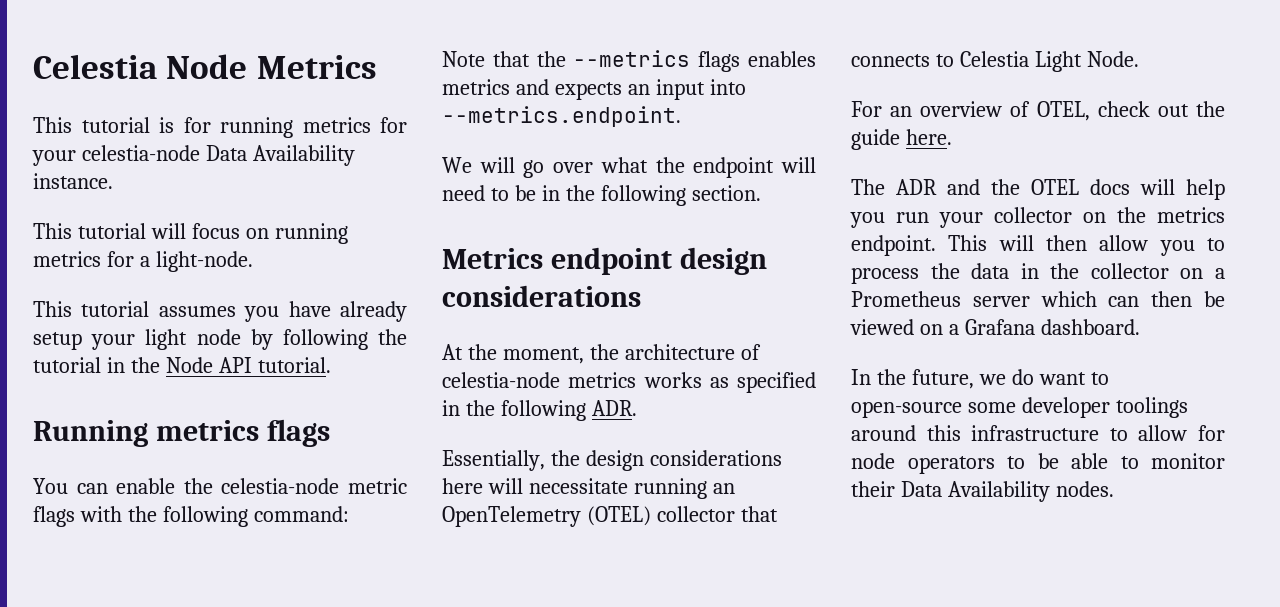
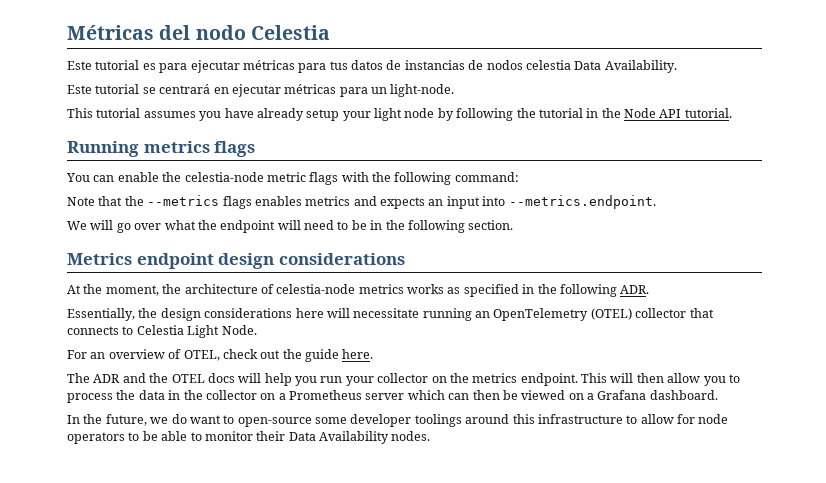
[33,54,377,79] [33,117,407,138] [32,145,355,166] [33,173,113,189] [33,223,348,244] [33,251,150,267] Celestia Node Metrics // This tutorial is for running metrics for your celestia-node Data Availability instance. // This tutorial will focus on running metrics for a -> [67,25,330,40] [67,60,677,73] [67,84,387,97] Métricas del nodo Celestia // Este tutorial es para ejecutar métricas para tus datos de instancias de nodos celestia Data Availability. // Este tutorial se centrará en ejecutar métricas para un

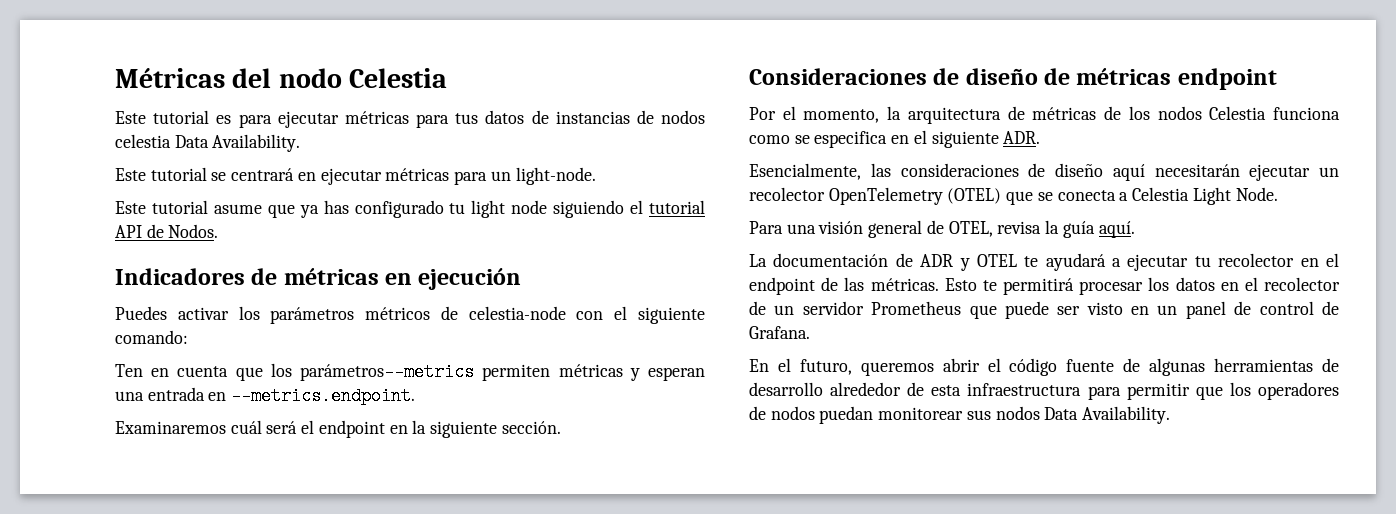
[67,108,732,121] [67,141,256,157] [66,172,519,185] [67,195,656,209] [67,220,514,233] [67,253,405,269] [67,284,650,297] [67,308,714,321] [67,325,257,338] [67,349,374,362] [67,373,740,386] [67,390,718,403] [67,414,729,427] [67,431,431,444] This tutorial assumes you have already setup your light node by following the tutorial in the Node API tutorial. // Running metrics flags // You can enable the celestia-node metric flags with the following command: // Note that the --metrics flags enables metrics and expects an input into --metrics.endpoint. // We will go over what the endpoint will need to be in the following section. // Metrics endpoint design considerations // At the moment, the architecture of celestia-node metrics works as specified in the following ADR. // Essentially, the design considerations here will necessitate running an OpenTelemetry (OTEL) collector that connects to Celestia Light Node. // For an overview of OTEL, check out the guide here. // The ADR and the OTEL docs will help you run your collector on the metrics endpoint. This will then allow you to process the data in the collector on a Prometheus server which can then be viewed on a Grafana dashboard. // In the future, we do want to open-source some developer toolings around this infrastructure to allow for node operators to be able to monitor their Data Availability nodes. -> [115,200,705,218] [115,224,219,238] [115,268,522,290] [115,306,705,324] [115,330,188,344] [115,363,705,381] [115,387,416,405] [115,420,561,438] [749,68,1277,90] [749,106,1340,124] [749,130,1041,148] [749,163,1339,181] [749,187,1278,205] [749,220,1135,238] [749,253,1339,271] [749,277,1340,295] [749,301,1339,319] [749,326,810,339] [749,358,1339,376] [749,382,1339,400] [749,406,1171,424] Este tutorial asume que ya has configurado tu light node siguiendo el tutorial API de Nodos. // Indicadores de métricas en ejecución // Puedes activar los parámetros métricos de celestia-node con el siguiente comando: // Ten en cuenta que los parámetros--metrics permiten métricas y esperan una entrada en --metrics.endpoint. // Examinaremos cuál será el endpoint en la siguiente sección. // Consideraciones de diseño de métricas endpoint // Por el momento, la arquitectura de métricas de los nodos Celestia funciona como se especifica en el siguiente ADR. // Esencialmente, las consideraciones de diseño aquí necesitarán ejecutar un recolector OpenTelemetry (OTEL) que se conecta a Celestia Light Node. // Para una visión general de OTEL, revisa la guía aquí. // La documentación de ADR y OTEL te ayudará a ejecutar tu recolector en el endpoint de las métricas. Esto te permitirá procesar los datos en el recolector de un servidor Prometheus que puede ser visto en un panel de control de Grafana. // En el futuro, queremos abrir el código fuente de algunas herramientas de desarrollo alrededor de esta infraestructura para permitir que los operadores de nodos puedan monitorear sus nodos Data Availability.

